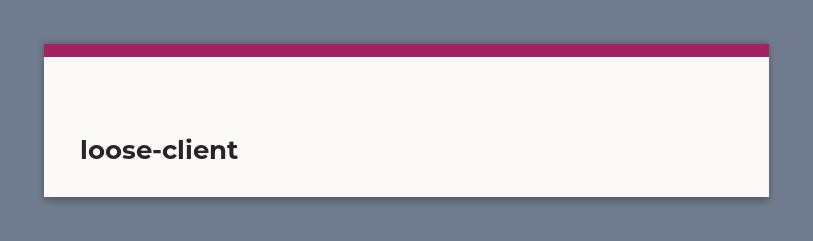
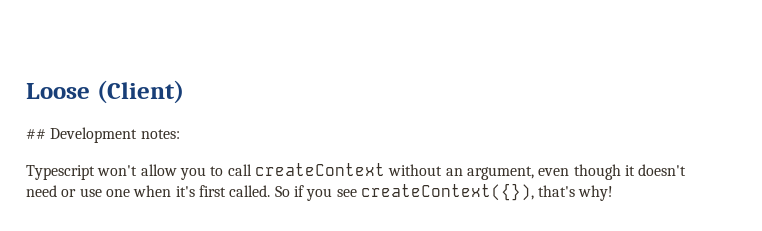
[80,138,238,159] loose-client -> [26,80,184,104] [26,127,180,143] [26,163,687,180] [26,183,614,201] Loose (Client) // ## Development notes: // Typescript won't allow you to call createContext without an argument, even though it doesn't need or use one when it's first called. So if you see createContext({}), that's why!

